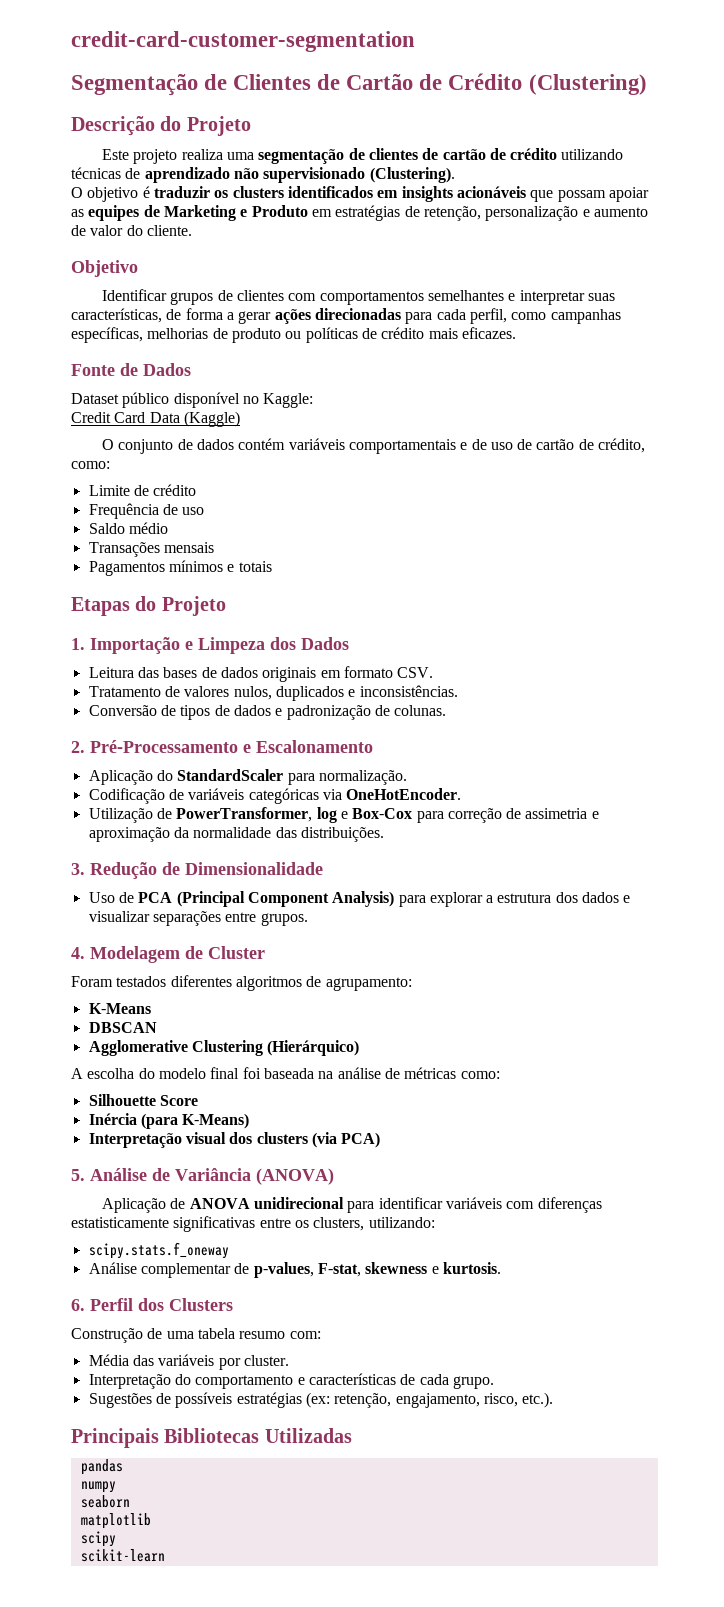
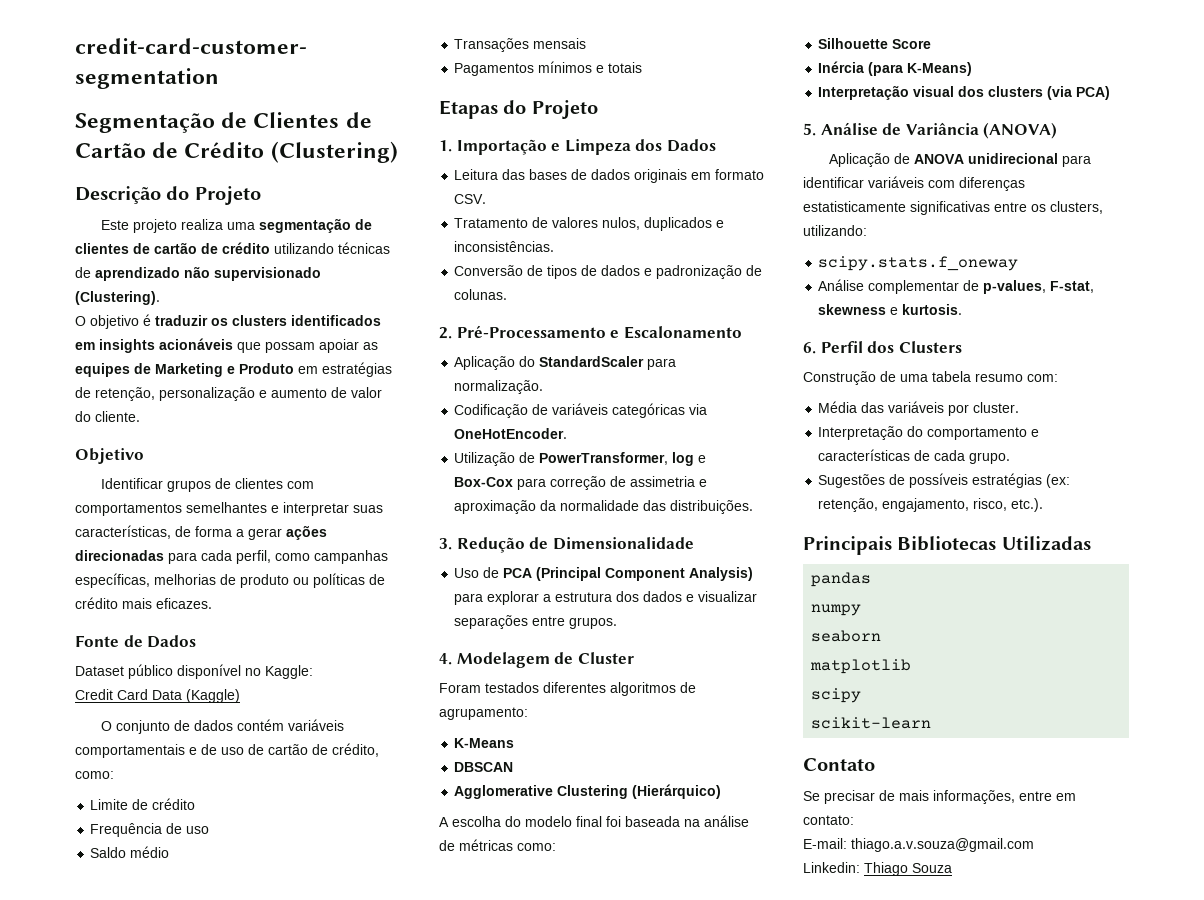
(165, 1555) none -> [803,758,875,771] [803,790,1076,804] [803,815,854,825] [803,838,1034,852] [803,862,952,876] // Contato // Se precisar de mais informações, entre em contato: // E-mail: thiago.a.v.souza@gmail.com // Linkedin: Thiago Souza

